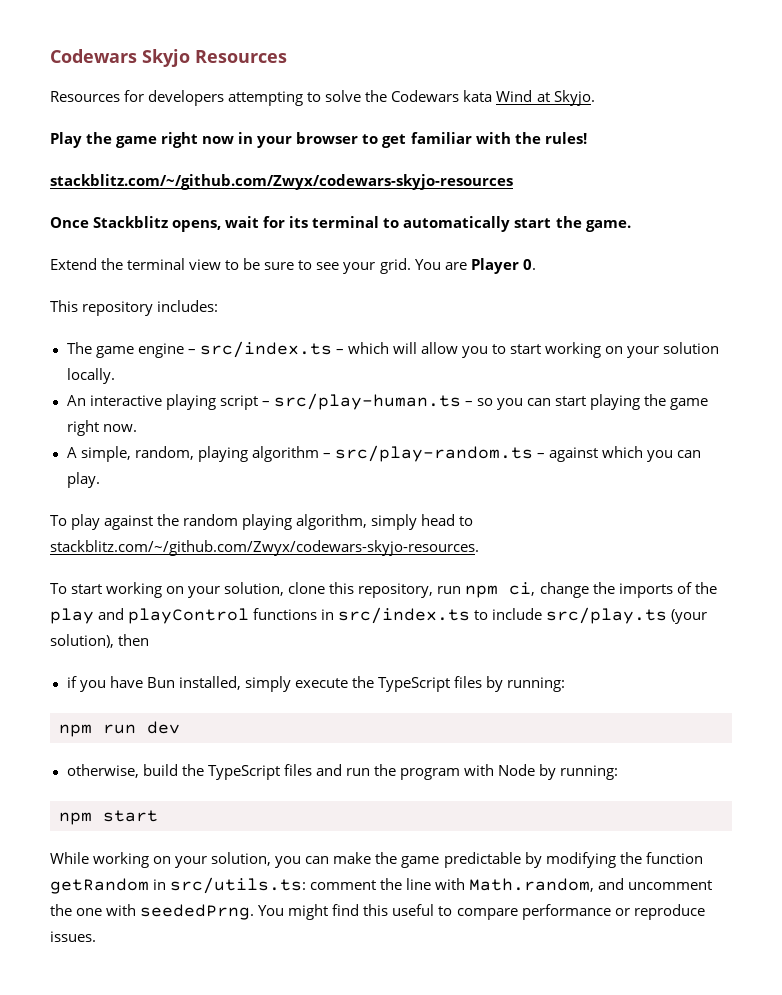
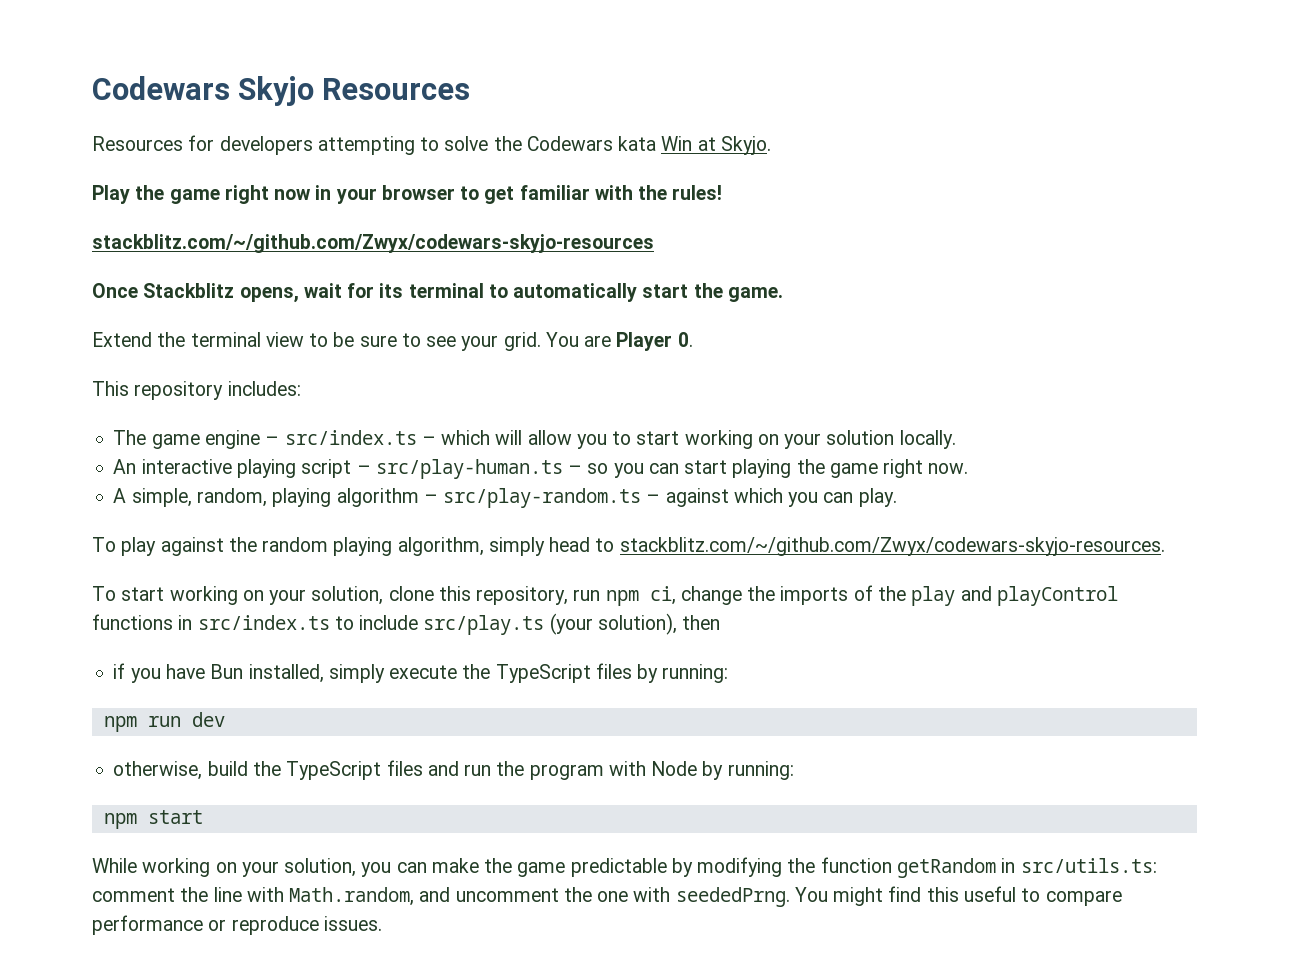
[496,90,533,102] Wind -> [661,136,693,151] Win

